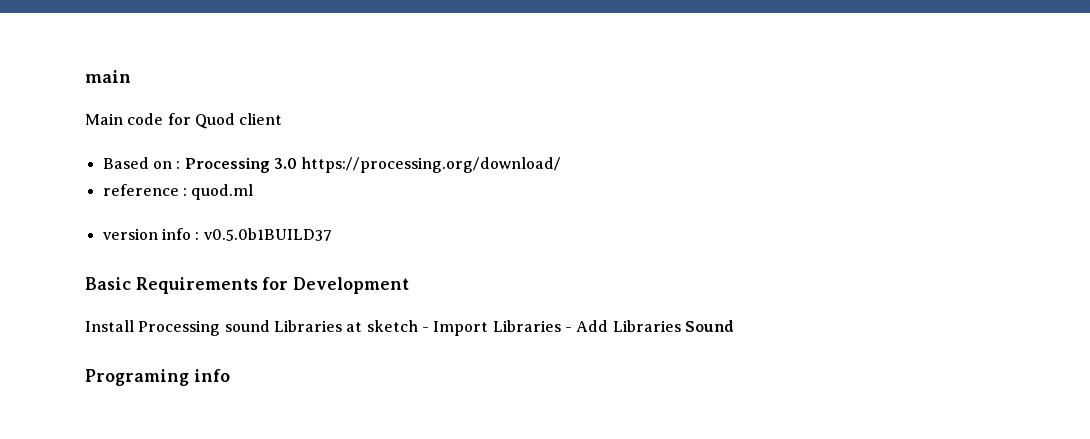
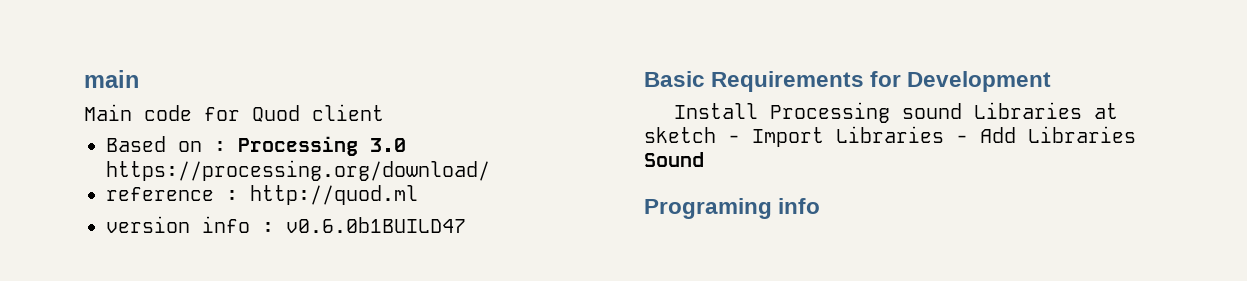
[191,184,254,200] quod.ml -> [250,185,418,205] http://quod.ml
[203,228,332,241] v0.5.0b1BUILD37 -> [286,217,466,233] v0.6.0b1BUILD47

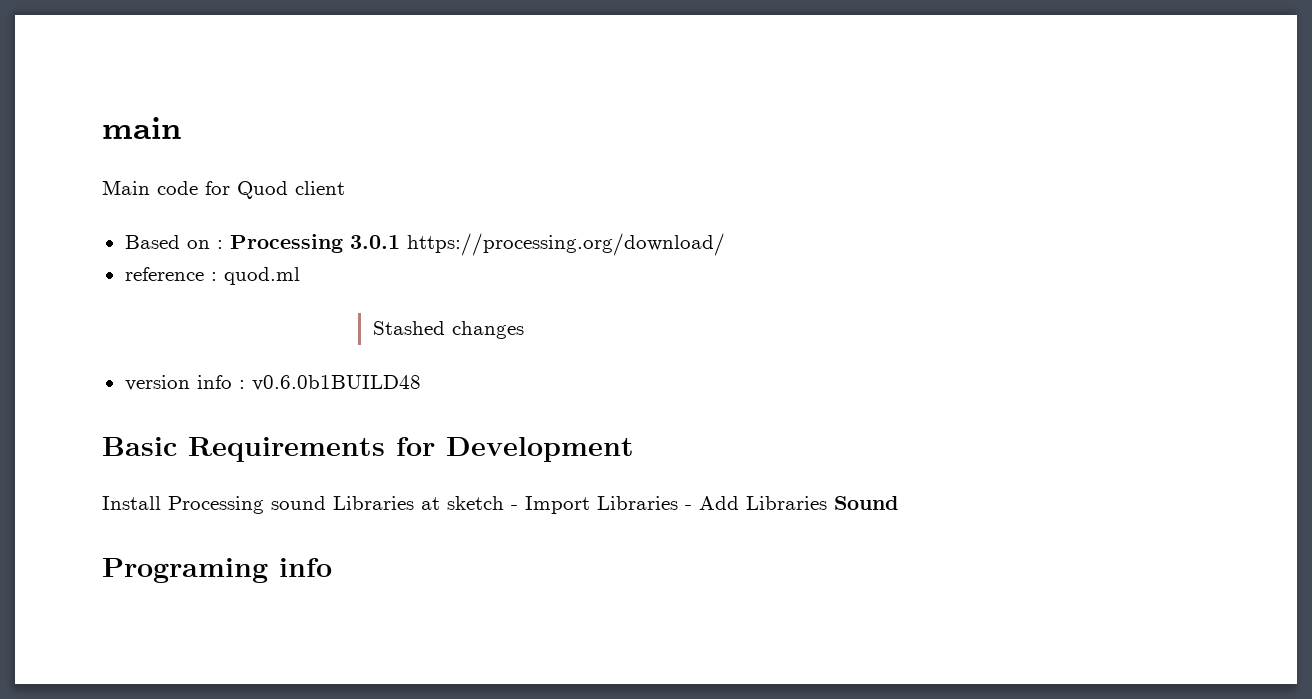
[370,138,406,152] 3.0 -> [349,235,400,249] 3.0.1
[250,185,418,205] http://quod.ml -> [223,267,300,285] [372,321,524,339] quod.ml // Stashed changes
[286,217,466,233] v0.6.0b1BUILD47 -> [251,375,421,391] v0.6.0b1BUILD48

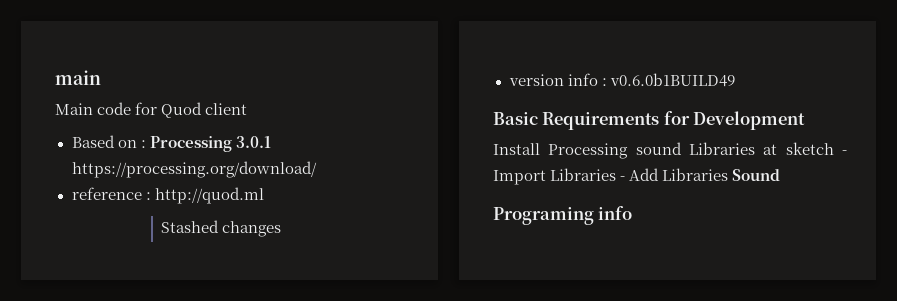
[223,267,300,285] quod.ml -> [154,187,264,204] http://quod.ml
[251,375,421,391] v0.6.0b1BUILD48 -> [609,73,735,87] v0.6.0b1BUILD49

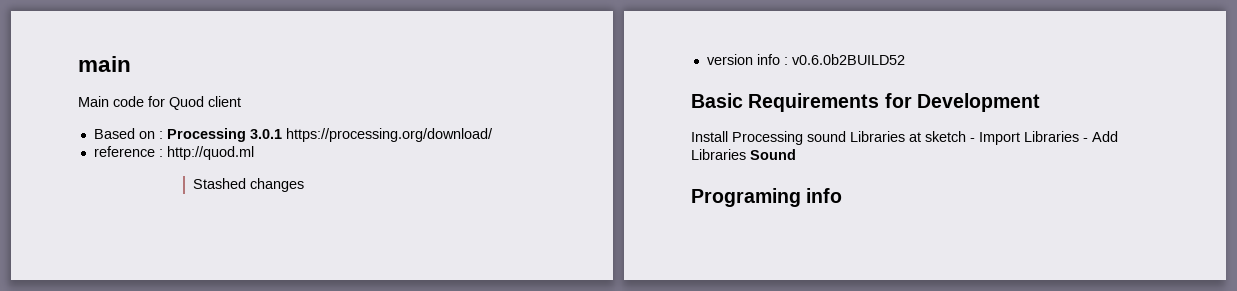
[609,73,735,87] v0.6.0b1BUILD49 -> [791,54,905,65] v0.6.0b2BUILD52

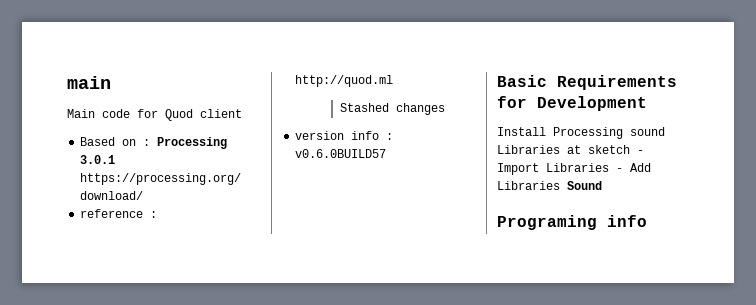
[791,54,905,65] v0.6.0b2BUILD52 -> [295,149,387,158] v0.6.0BUILD57

